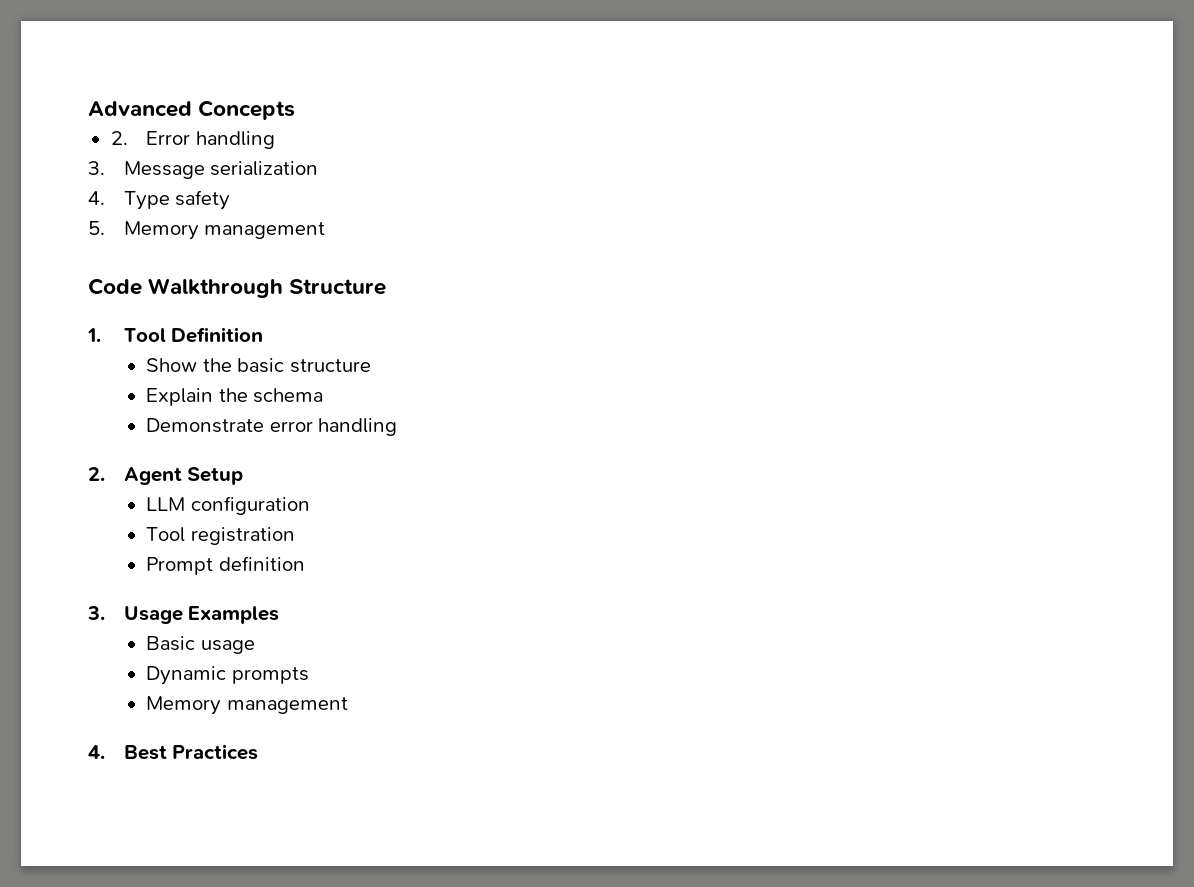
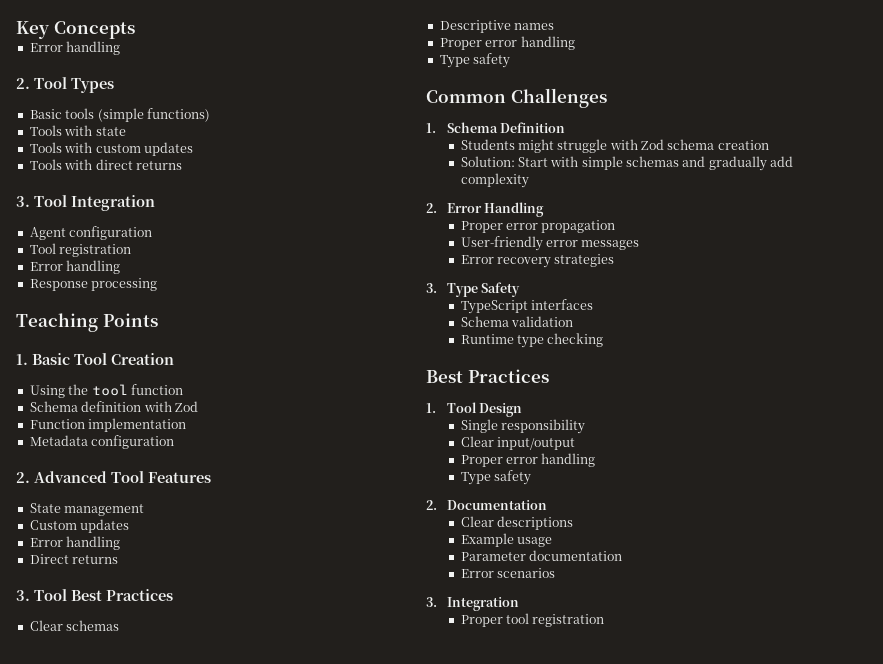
[88,101,192,117] Advanced -> [16,21,49,39] Key
[110,131,275,149] [88,161,319,179] [88,190,231,210] [88,221,326,240] [88,278,387,298] [87,327,264,343] [146,358,371,373] [146,388,324,406] [146,418,398,436] [88,467,244,485] [146,496,310,515] [146,527,295,545] [146,556,305,575] [87,606,280,624] [146,636,255,654] [146,666,309,685] [146,696,348,715] [88,744,259,760] 2. Error handling // 3. Message serialization // 4. Type safety // 5. Memory management // Code Walkthrough Structure // 1. Tool Definition // Show the basic structure // Explain the schema // Demonstrate error handling // 2. Agent Setup // LLM configuration // Tool registration // Prompt definition // 3. Usage Examples // Basic usage // Dynamic prompts // Memory management // 4. Best Practices -> [29,41,121,55] [16,77,114,93] [29,108,210,122] [29,125,126,136] [29,142,193,156] [29,159,182,170] [16,195,155,211] [29,226,153,240] [29,243,132,257] [29,260,121,274] [29,278,158,291] [16,313,158,332] [16,353,174,365] [29,384,183,398] [29,401,198,412] [29,418,187,432] [29,435,175,449] [16,471,211,483] [29,503,145,516] [29,519,130,533] [29,536,121,550] [29,554,119,564] [16,589,173,601] [29,620,120,631] [439,20,555,33] [439,36,575,50] [439,53,511,68] [426,88,607,108] [426,122,566,133] [460,139,769,153] [460,156,794,171] [460,173,529,188] [426,202,545,217] [460,220,616,233] [460,236,640,251] [460,254,615,268] [426,282,521,297] [460,299,593,314] [460,316,573,327] [460,333,604,348] [426,369,549,383] [426,402,523,417] [460,419,585,434] [460,436,575,450] [460,453,596,467] [460,470,531,485] [426,500,547,510] [460,516,573,530] [460,533,552,547] [460,550,622,561] [460,568,555,578] [426,597,519,611] [460,613,605,627] Error handling // 2. Tool Types // Basic tools (simple functions) // Tools with state // Tools with custom updates // Tools with direct returns // 3. Tool Integration // Agent configuration // Tool registration // Error handling // Response processing // Teaching Points // 1. Basic Tool Creation // Using the tool function // Schema definition with Zod // Function implementation // Metadata configuration // 2. Advanced Tool Features // State management // Custom updates // Error handling // Direct returns // 3. Tool Best Practices // Clear schemas // Descriptive names // Proper error handling // Type safety // Common Challenges // 1. Schema Definition // Students might struggle with Zod schema creation // Solution: Start with simple schemas and gradually add complexity // 2. Error Handling // Proper error propagation // User-friendly error messages // Error recovery strategies // 3. Type Safety // TypeScript interfaces // Schema validation // Runtime type checking // Best Practices // 1. Tool Design // Single responsibility // Clear input/output // Proper error handling // Type safety // 2. Documentation // Clear descriptions // Example usage // Parameter documentation // Error scenarios // 3. Integration // Proper tool registration

